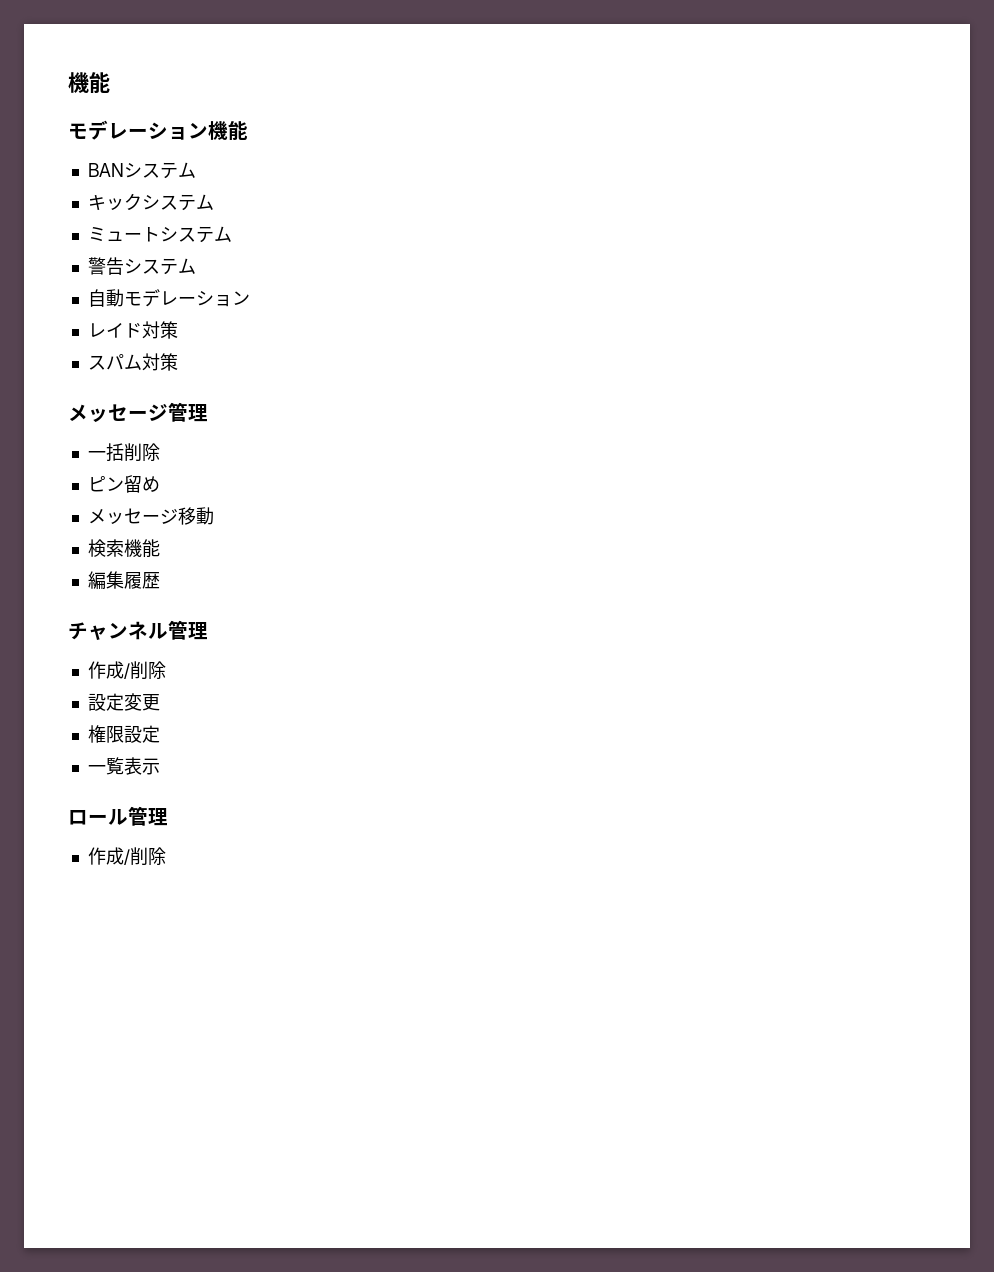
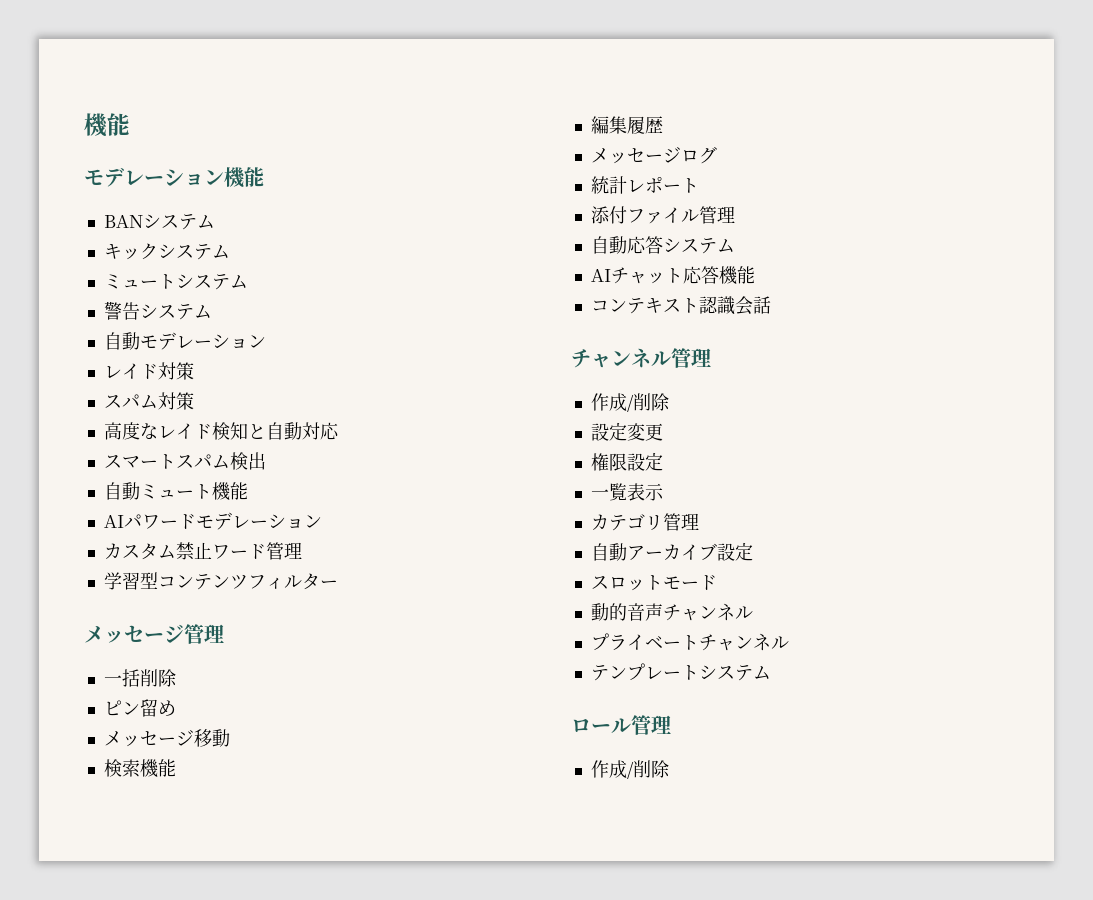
(178, 362) none -> [103,422,339,440] [103,452,266,470] [103,482,248,501] [103,512,322,530] [103,542,302,560] [103,572,338,590] // 高度なレイド検知と自動対応 // スマートスパム検出 // 自動ミュート機能 // AIパワードモデレーション // カスタム禁止ワード管理 // 学習型コンテンツフィルター
(160, 580) none -> [590,146,717,164] [590,176,699,194] [590,206,735,224] [590,236,735,254] [590,266,755,285] [590,296,771,315] // メッセージログ // 統計レポート // 添付ファイル管理 // 自動応答システム // AIチャット応答機能 // コンテキスト認識会話
(160, 766) none -> [590,513,699,531] [590,542,753,561] [590,575,717,591] [590,603,753,621] [590,633,789,651] [590,663,771,681] // カテゴリ管理 // 自動アーカイブ設定 // スロットモード // 動的音声チャンネル // プライベートチャンネル // テンプレートシステム

